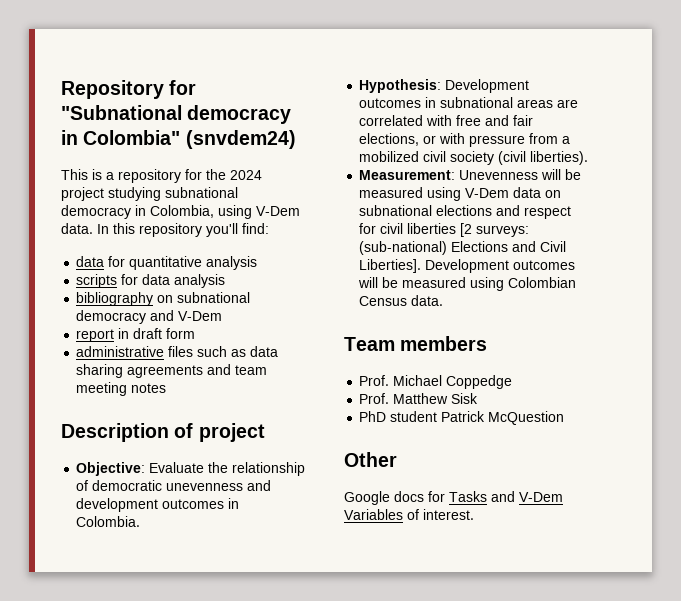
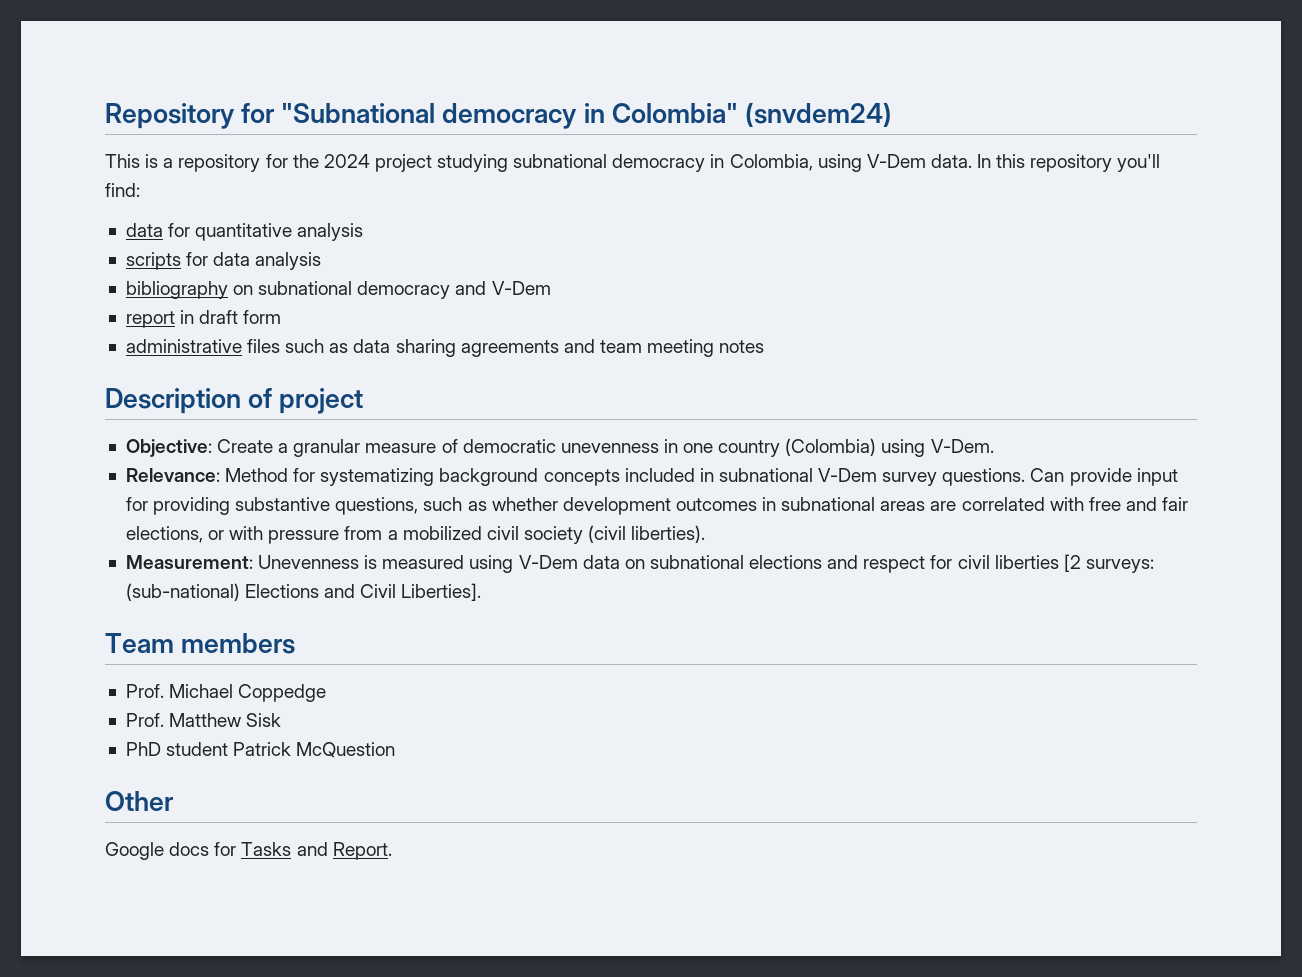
[149,462,306,476] [76,480,272,491] [76,498,240,512] [76,516,141,527] [359,79,530,93] Evaluate the relationship of democratic unevenness and development outcomes in Colombia. // Hypothesis: Development -> [217,438,994,457] [125,468,1178,486] [125,497,671,515] Create a granular measure of democratic unevenness in one country (Colombia) using V-Dem. // Relevance: Method for systematizing background concepts included in subnational V-Dem survey questions. Can provide input for providing substantive questions, such as whether development
[541,169,582,180] will be -> [364,555,378,569] is
[425,259,576,273] [358,277,577,291] [359,295,444,306] Development outcomes will be measured using Colombian Census data. -> (482, 592) none
[519,492,563,502] [344,509,474,520] V-Dem Variables of interest. -> [332,842,392,860] Report.

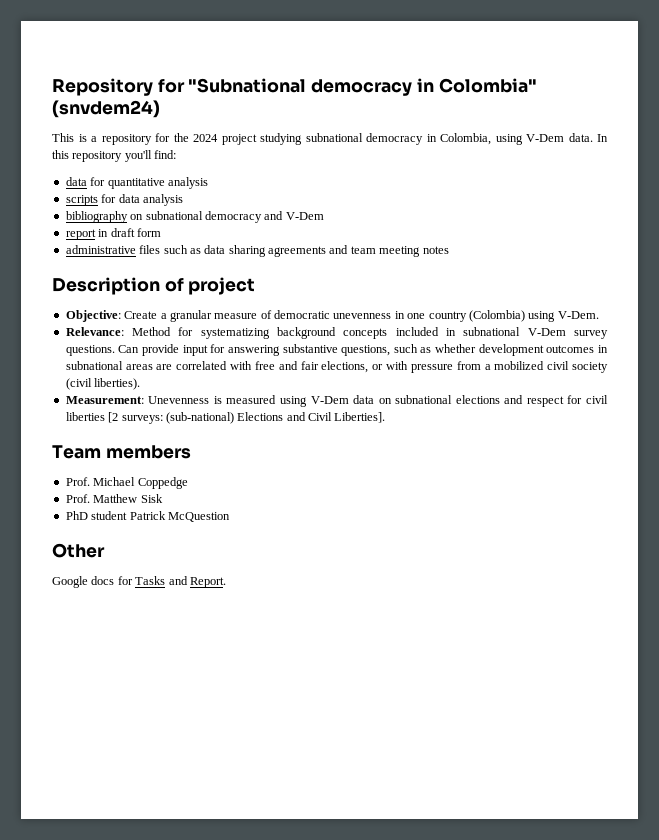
[153,497,231,515] providing -> [227,345,280,356] answering

